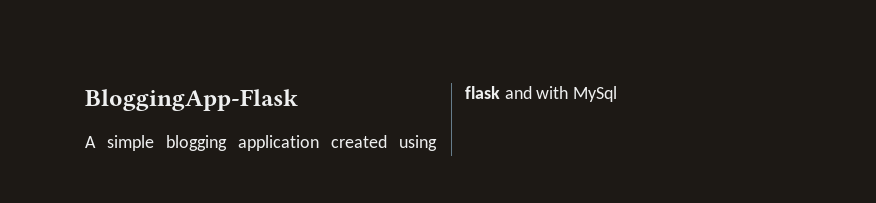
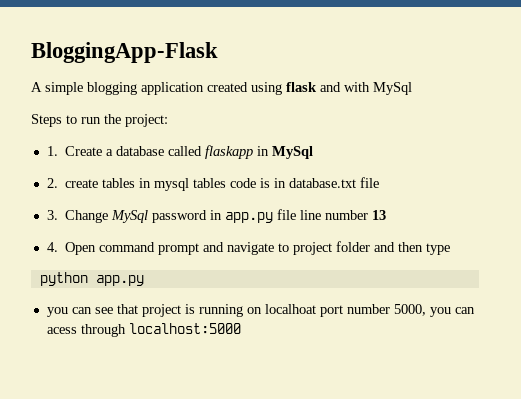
(618, 94) none -> [31,114,168,127] [46,145,314,159] [46,177,380,191] [46,209,387,223] [46,241,451,255] [39,272,144,286] [46,304,475,317] [46,323,241,337] // Steps to run the project: // 1. Create a database called flaskapp in MySql // 2. create tables in mysql tables code is in database.txt file // 3. Change MySql password in app.py file line number 13 // 4. Open command prompt and navigate to project folder and then type // python app.py // you can see that project is running on localhoat port number 5000, you can acess through localhost:5000

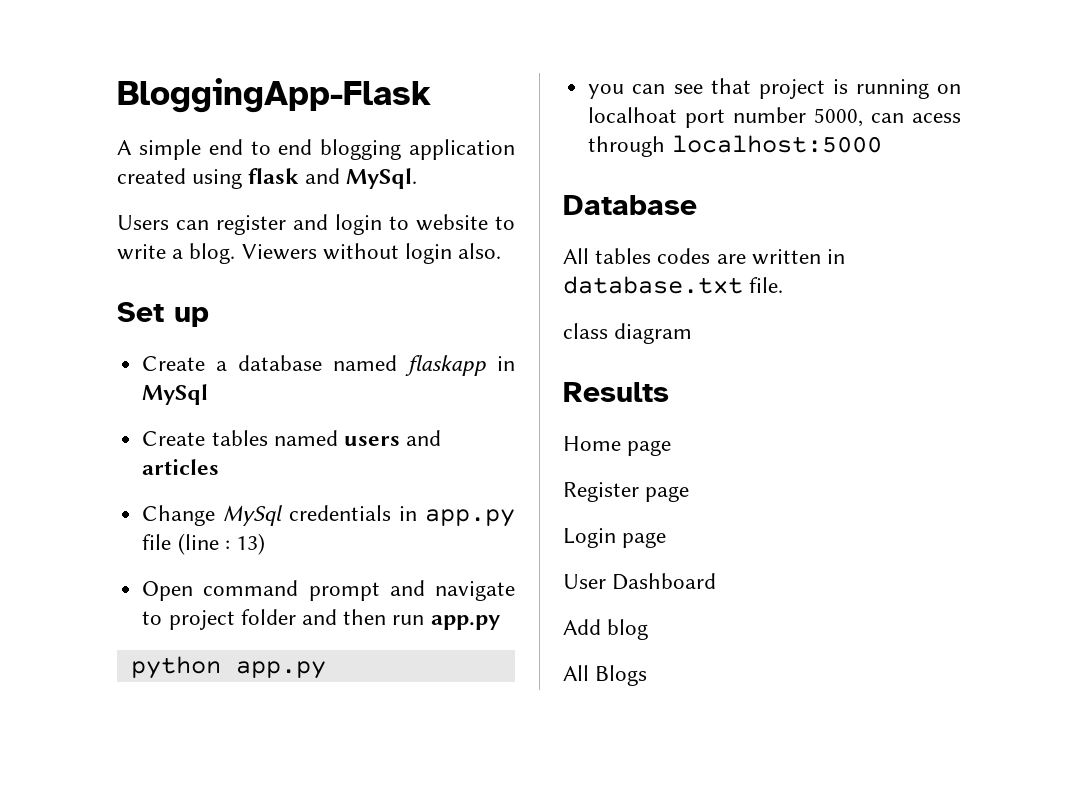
(83, 88) none -> [208,139,313,155] end to end
[344,82,412,95] [31,114,168,127] [46,146,58,156] with MySql // Steps to run the project: // 1. -> [345,168,417,189] [117,214,515,235] [117,243,502,264] [117,302,209,327] MySql. // Users can register and login to website to write a blog. Viewers without login also. // Set up //
[168,146,203,156] called -> [333,355,398,371] named
[46,177,380,191] [46,210,58,220] 2. create tables in mysql tables code is in database.txt file // 3. -> [142,430,442,446] [142,459,220,475] Create tables named users and articles //
[152,210,208,223] password -> [289,505,392,521] credentials
[300,210,387,220] [46,242,58,252] line number 13 // 4. -> [177,533,265,555] (line : 13) //
[426,243,451,255] type -> [392,615,500,630] run app.py
[429,307,451,317] you -> (864, 117) none
(241, 328) none -> [563,195,697,215] [563,248,846,265] [563,276,784,294] [563,323,693,344] [563,382,669,402] [563,436,672,456] [563,482,690,502] [563,528,667,548] [563,573,717,590] [563,619,649,640] [563,665,648,686] // Database // All tables codes are written in database.txt file. // class diagram // Results // Home page // Register page // Login page // User Dashboard // Add blog // All Blogs

